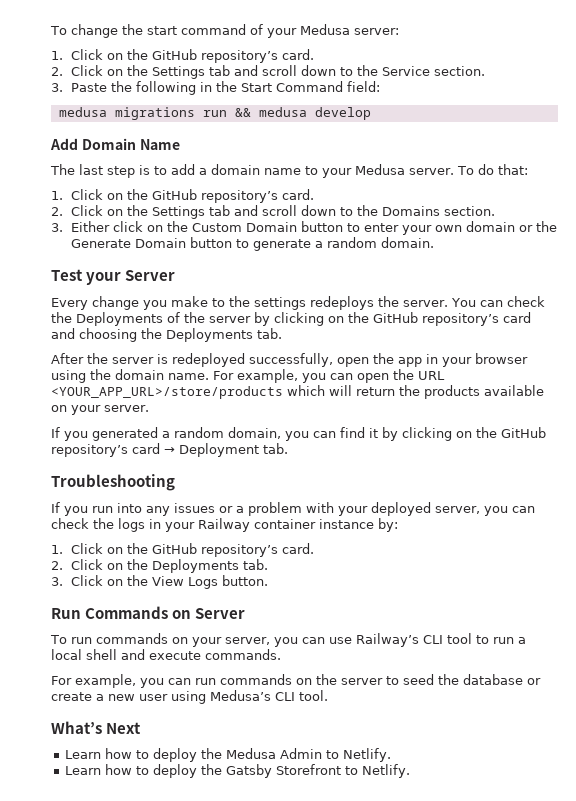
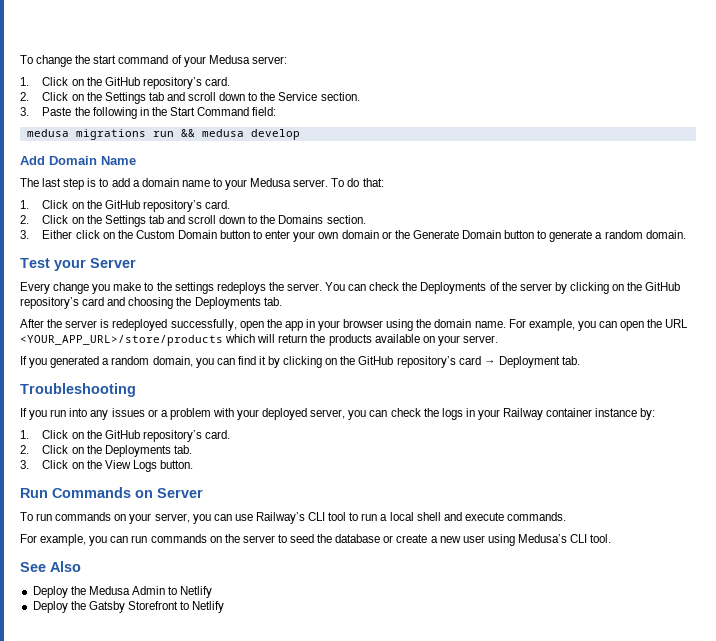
[51,721,142,734] [65,748,392,762] [65,764,198,778] What’s Next // Learn how to deploy the Medusa Admin to Netlify. // Learn how to deploy -> [20,561,81,572] [32,586,213,598] [32,601,68,613] See Also // Deploy the Medusa Admin to Netlify // Deploy
[362,764,411,778] Netlify. -> [192,601,225,613] Netlify

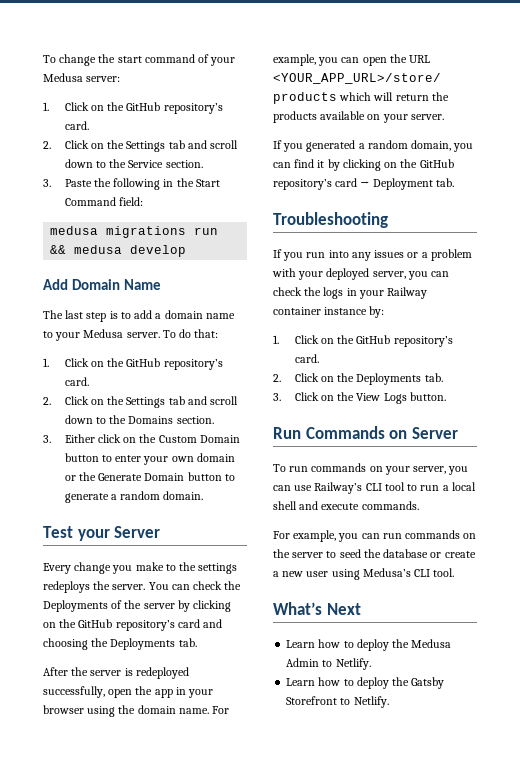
[20,561,81,572] [32,586,213,598] [32,601,68,613] See Also // Deploy the Medusa Admin to Netlify // Deploy -> [273,602,361,615] [286,639,452,651] [286,658,371,670] [286,677,389,689] What’s Next // Learn how to deploy the Medusa Admin to Netlify. // Learn how to deploy
[192,601,225,613] Netlify -> [353,696,389,708] Netlify.

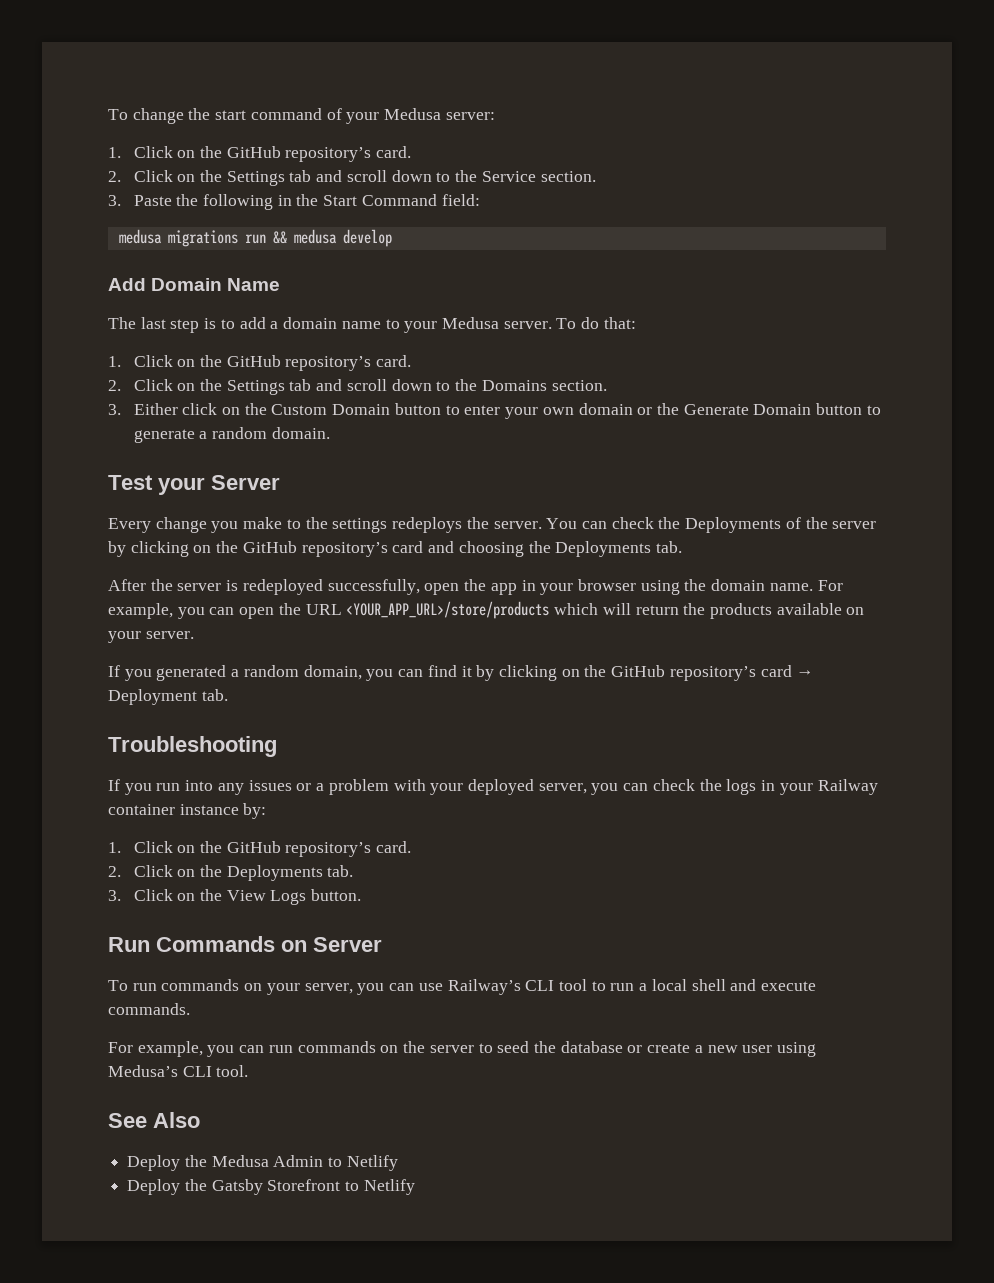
[273,602,361,615] [286,639,452,651] [286,658,371,670] [286,677,389,689] What’s Next // Learn how to deploy the Medusa Admin to Netlify. // Learn how to deploy -> [108,1112,200,1128] [127,1155,398,1171] [127,1179,181,1195] See Also // Deploy the Medusa Admin to Netlify // Deploy
[353,696,389,708] Netlify. -> [363,1179,415,1195] Netlify

